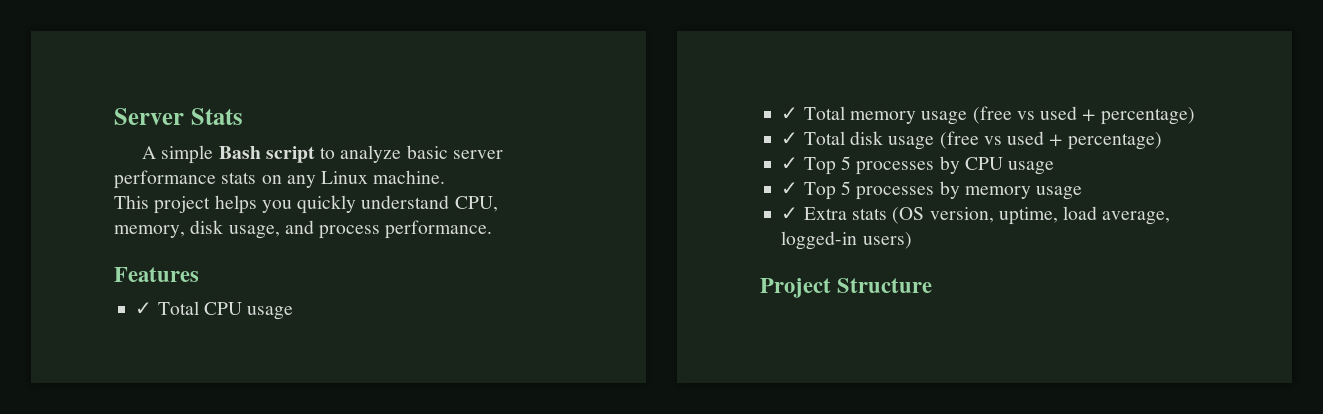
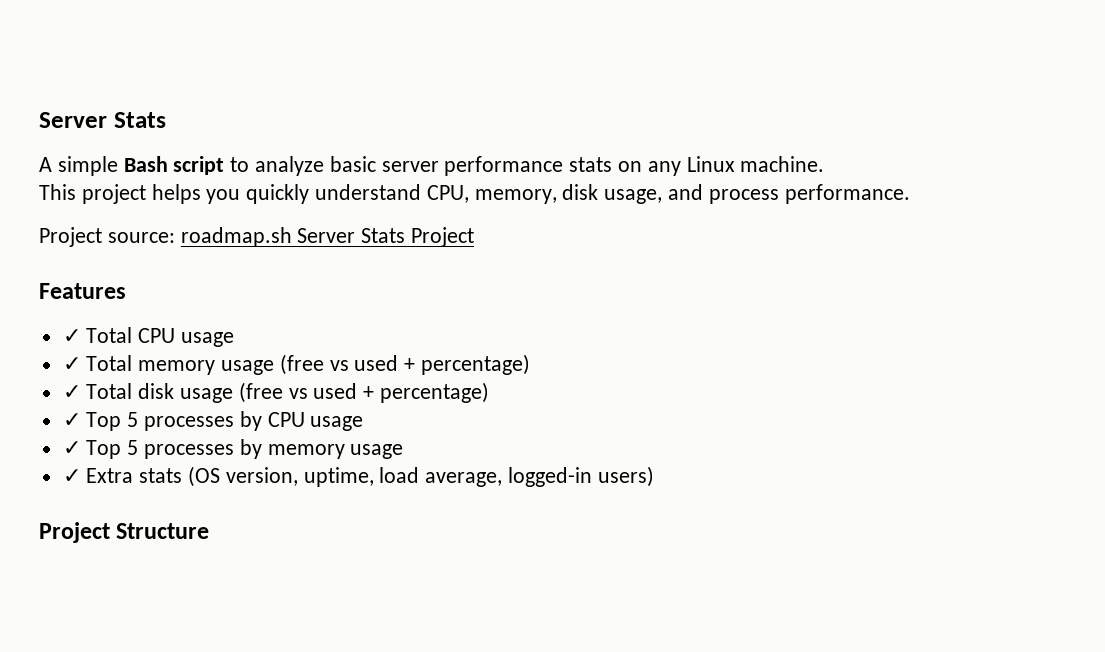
(493, 229) none -> [39,227,475,247] // Project source: roadmap.sh Server Stats Project

